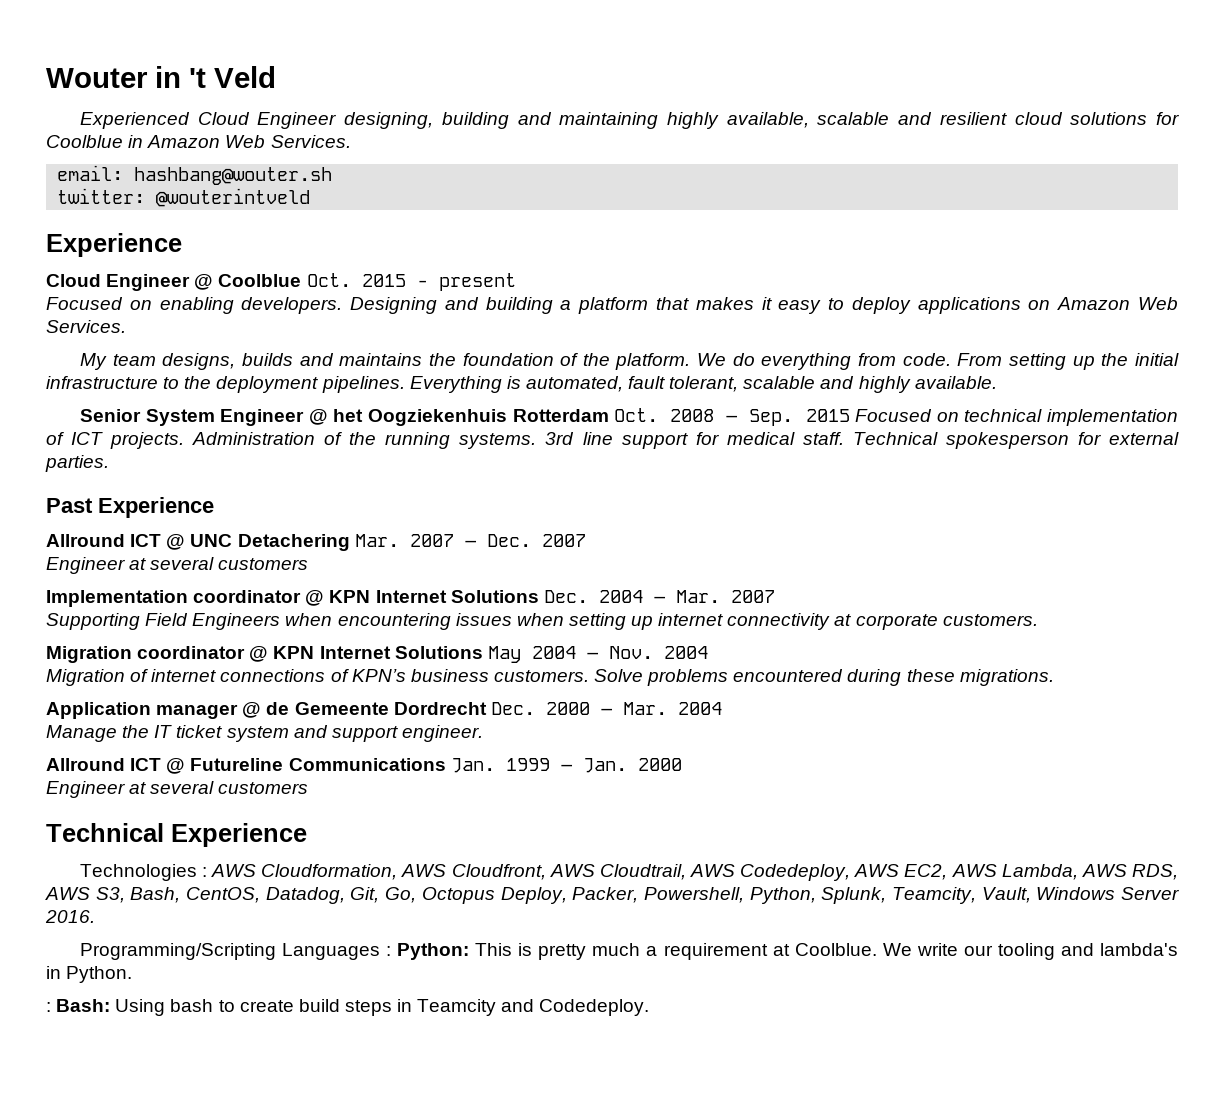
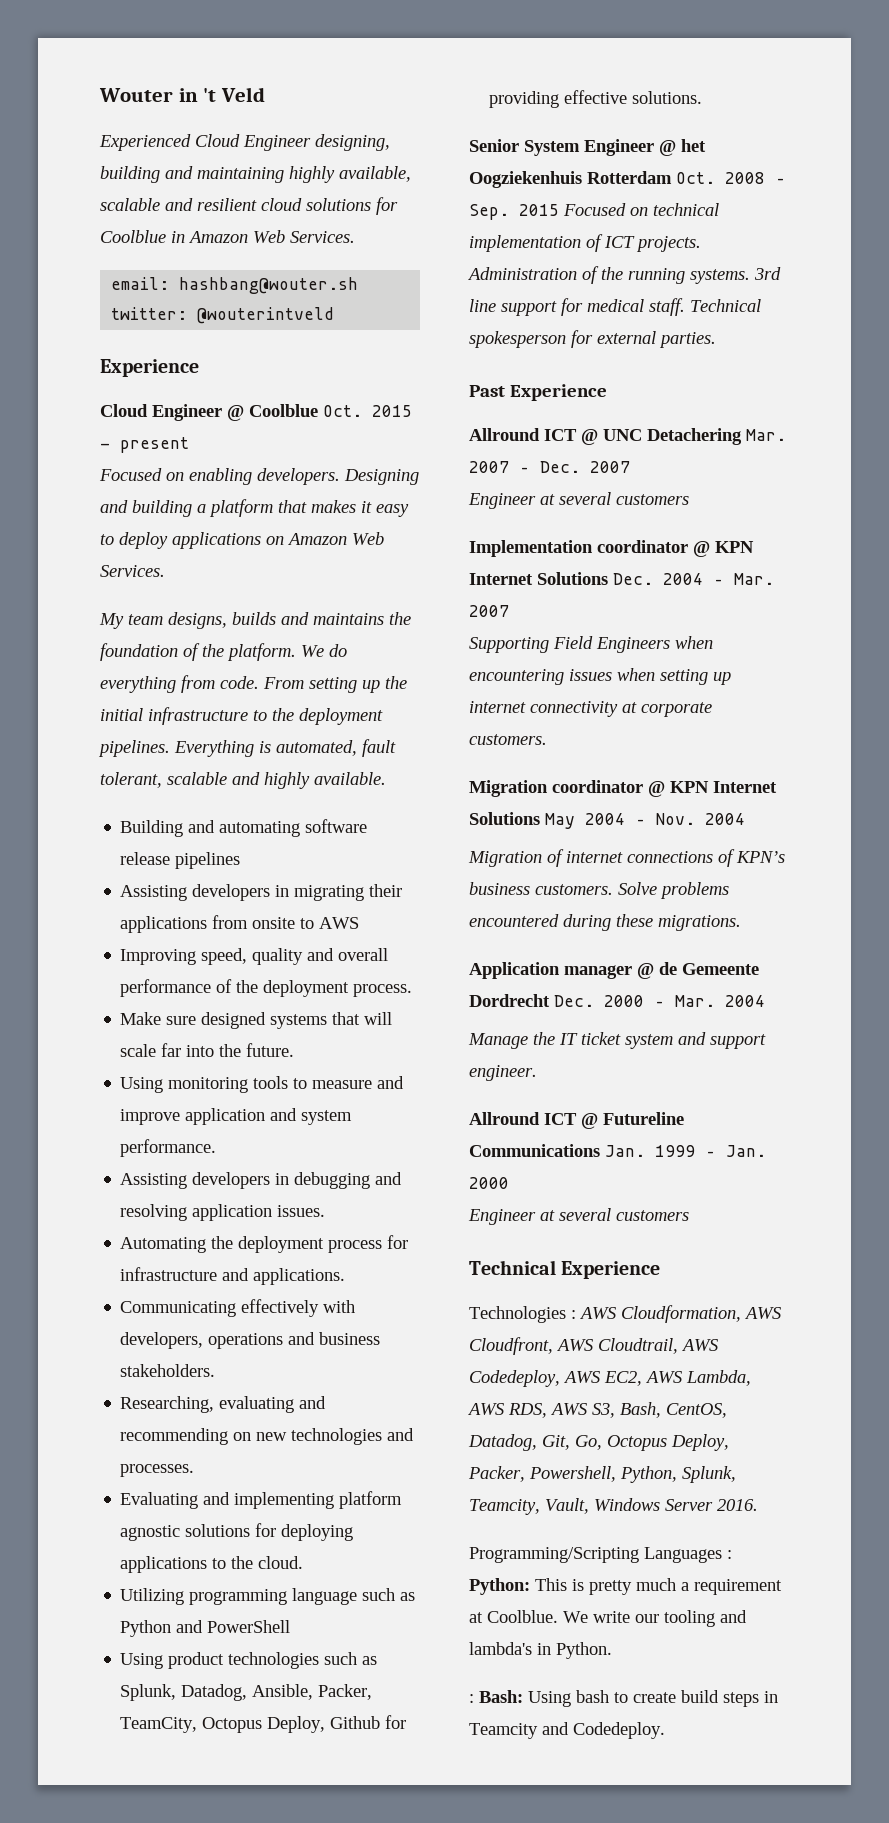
(997, 382) none -> [120,819,368,837] [120,852,241,869] [120,884,403,901] [120,915,360,933] [120,948,389,965] [120,979,413,997] [120,1012,393,1029] [120,1043,295,1057] [120,1076,405,1093] [120,1108,353,1125] [120,1139,217,1157] [120,1172,403,1189] [120,1204,326,1221] [120,1235,409,1253] [120,1267,346,1285] [120,1299,356,1317] [120,1332,381,1349] [120,1364,216,1377] [120,1396,327,1413] [120,1428,415,1445] [120,1464,195,1477] [120,1491,403,1509] [120,1523,354,1541] [120,1556,304,1573] [120,1588,416,1605] [120,1620,291,1637] [120,1652,378,1669] [120,1684,373,1701] [120,1715,407,1733] [489,90,703,108] // Building and automating software release pipelines // Assisting developers in migrating their applications from onsite to AWS // Improving speed, quality and overall performance of the deployment process. // Make sure designed systems that will scale far into the future. // Using monitoring tools to measure and improve application and system performance. // Assisting developers in debugging and resolving application issues. // Automating the deployment process for infrastructure and applications. // Communicating effectively with developers, operations and business stakeholders. // Researching, evaluating and recommending on new technologies and processes. // Evaluating and implementing platform agnostic solutions for deploying applications to the cloud. // Utilizing programming language such as Python and PowerShell // Using product technologies such as Splunk, Datadog, Ansible, Packer, TeamCity, Octopus Deploy, Github for providing effective solutions.

